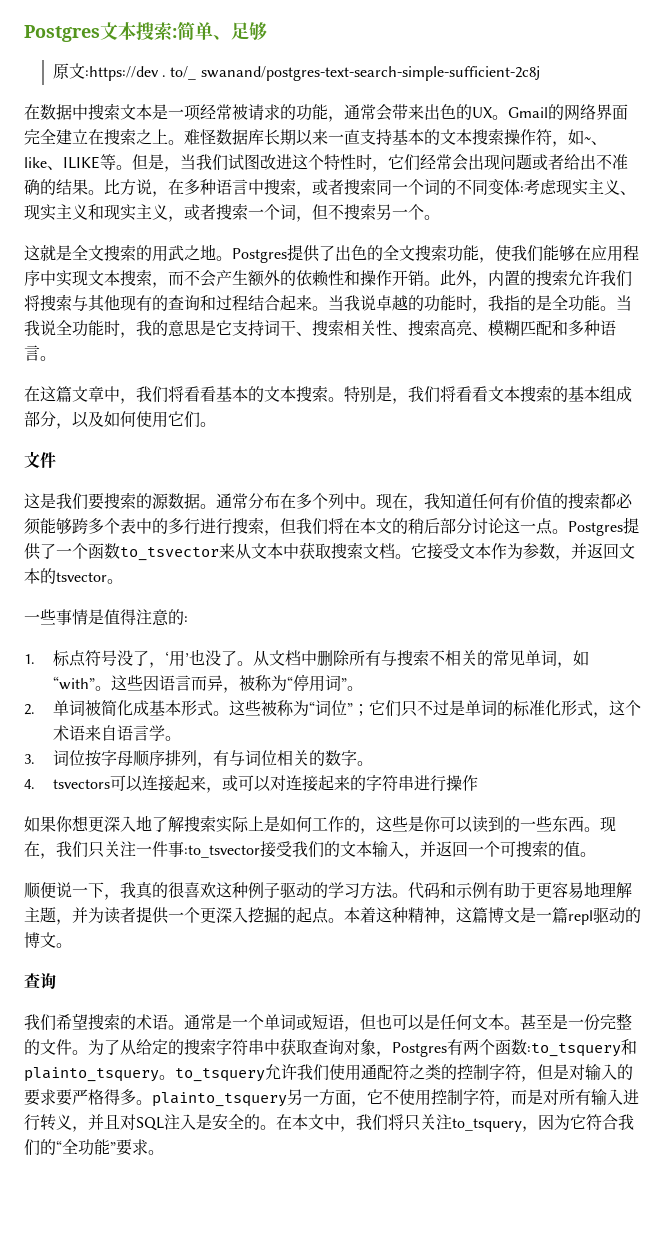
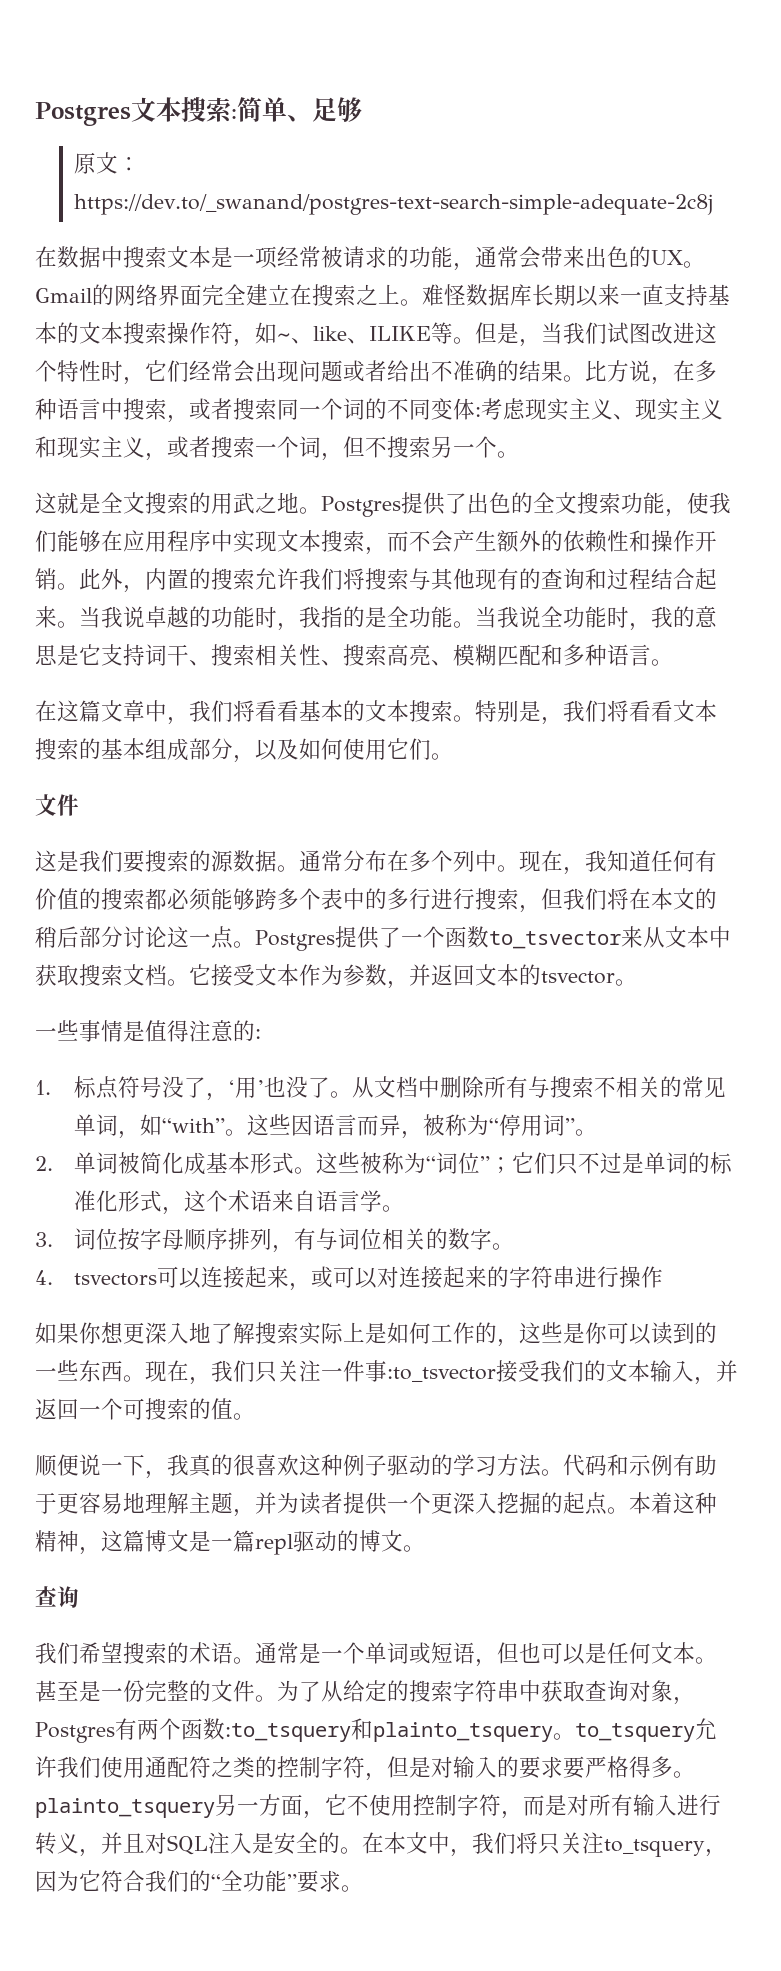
[84,66,540,81] :https://dev . to/_ swanand/postgres-text-search-simple-sufficient-2c8j -> [118,157,141,171] [74,194,714,215] ：https://dev.to/_swanand/postgres-text-search-simple-adequate-2c8j

